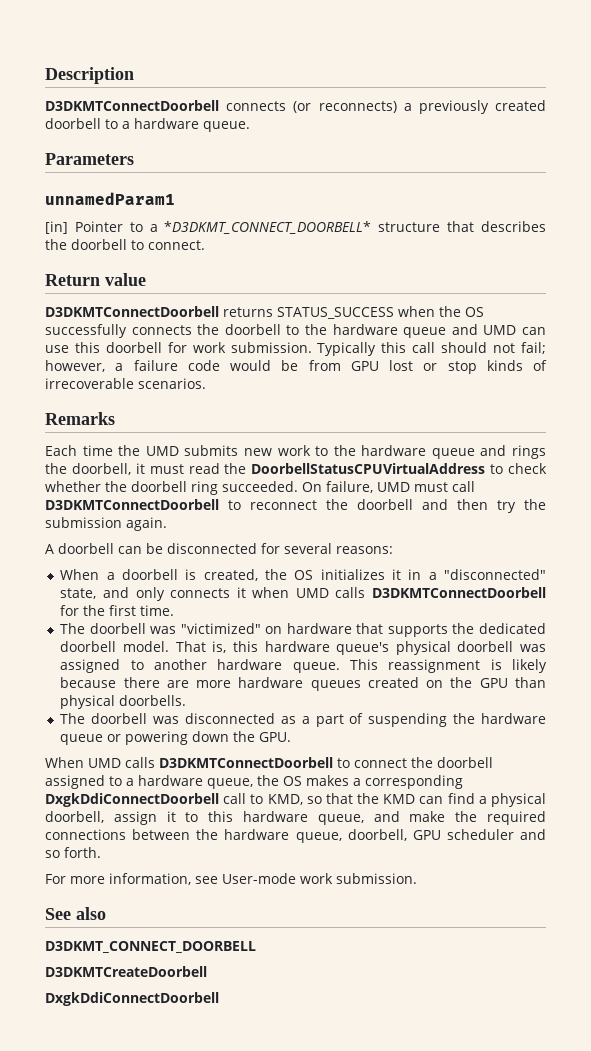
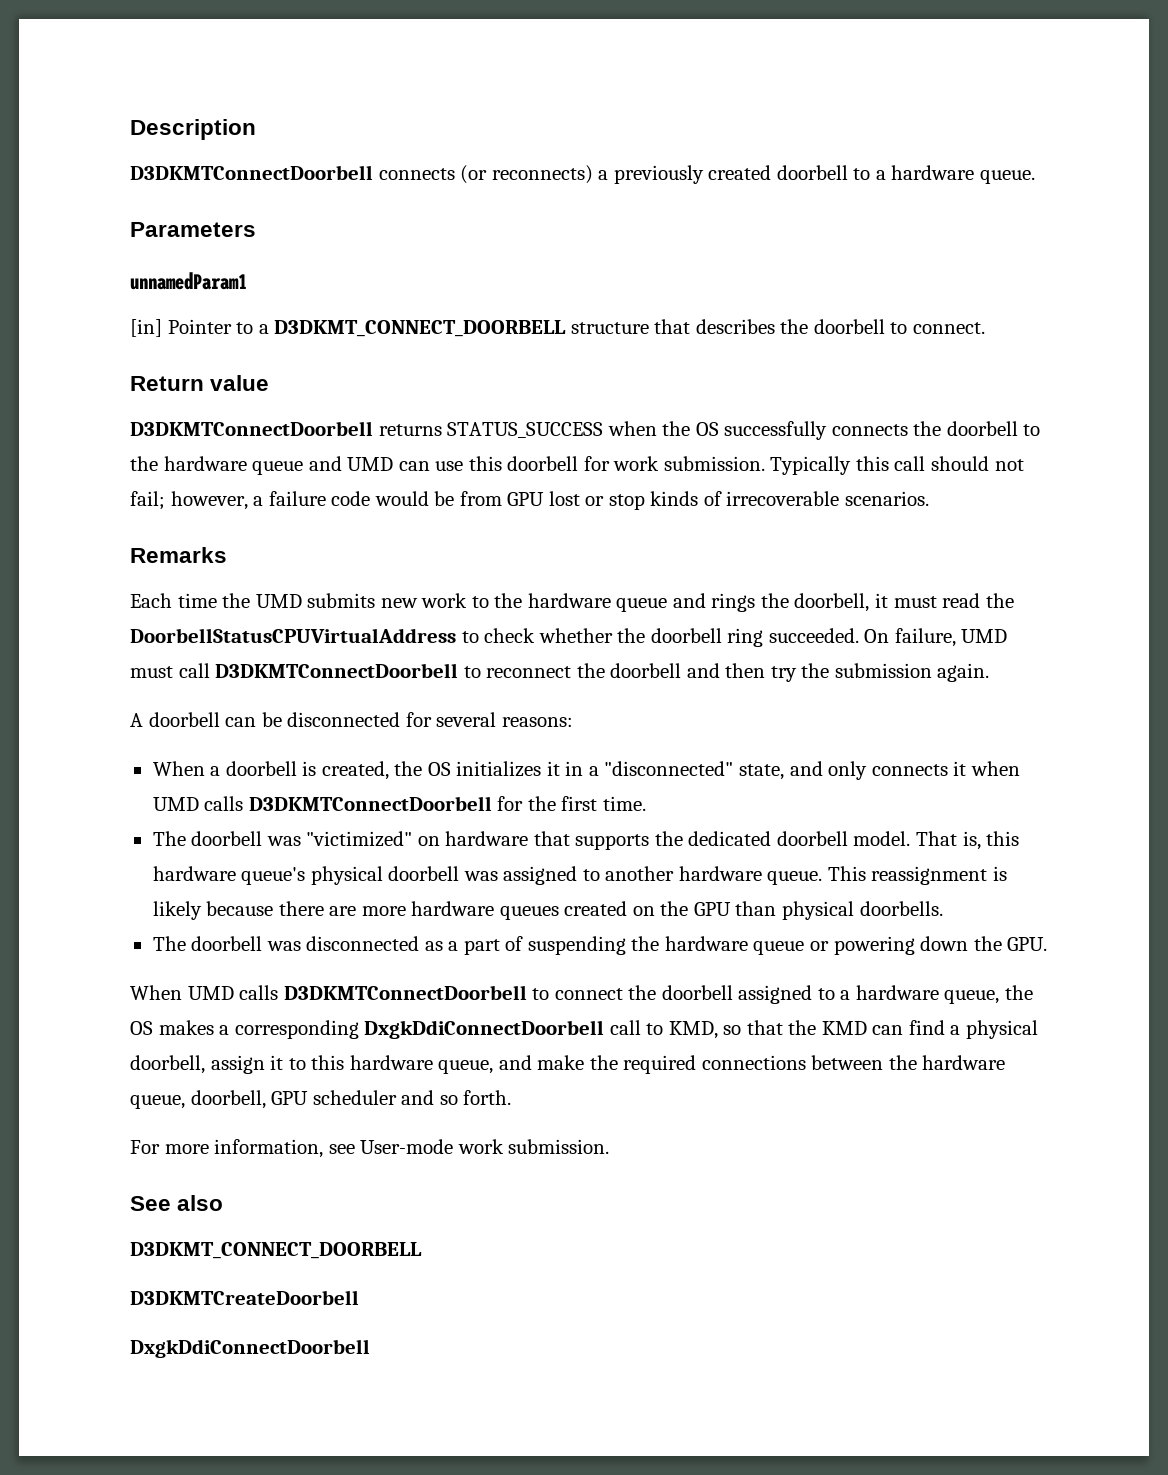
[164,221,372,234] *D3DKMT_CONNECT_DOORBELL* -> [274,320,567,337] D3DKMT_CONNECT_DOORBELL

